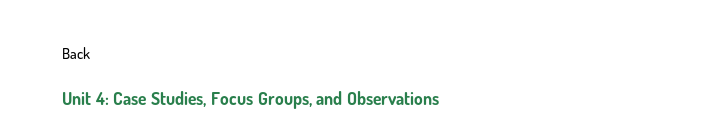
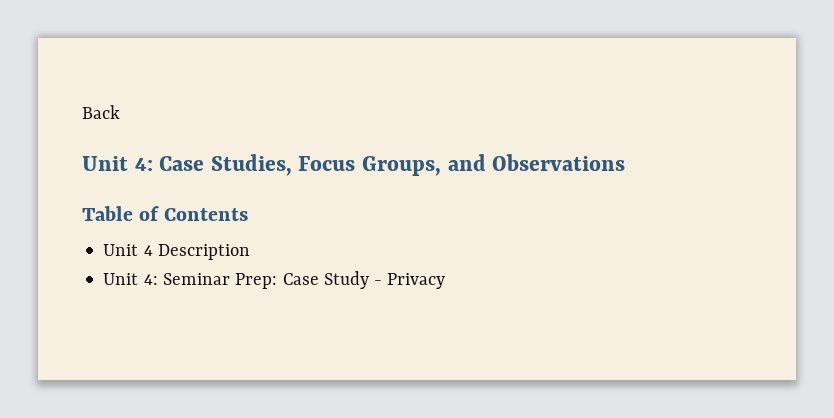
(440, 98) none -> [82,206,249,221] [103,244,250,260] [103,271,446,289] // Table of Contents // Unit 4 Description // Unit 4: Seminar Prep: Case Study - Privacy

